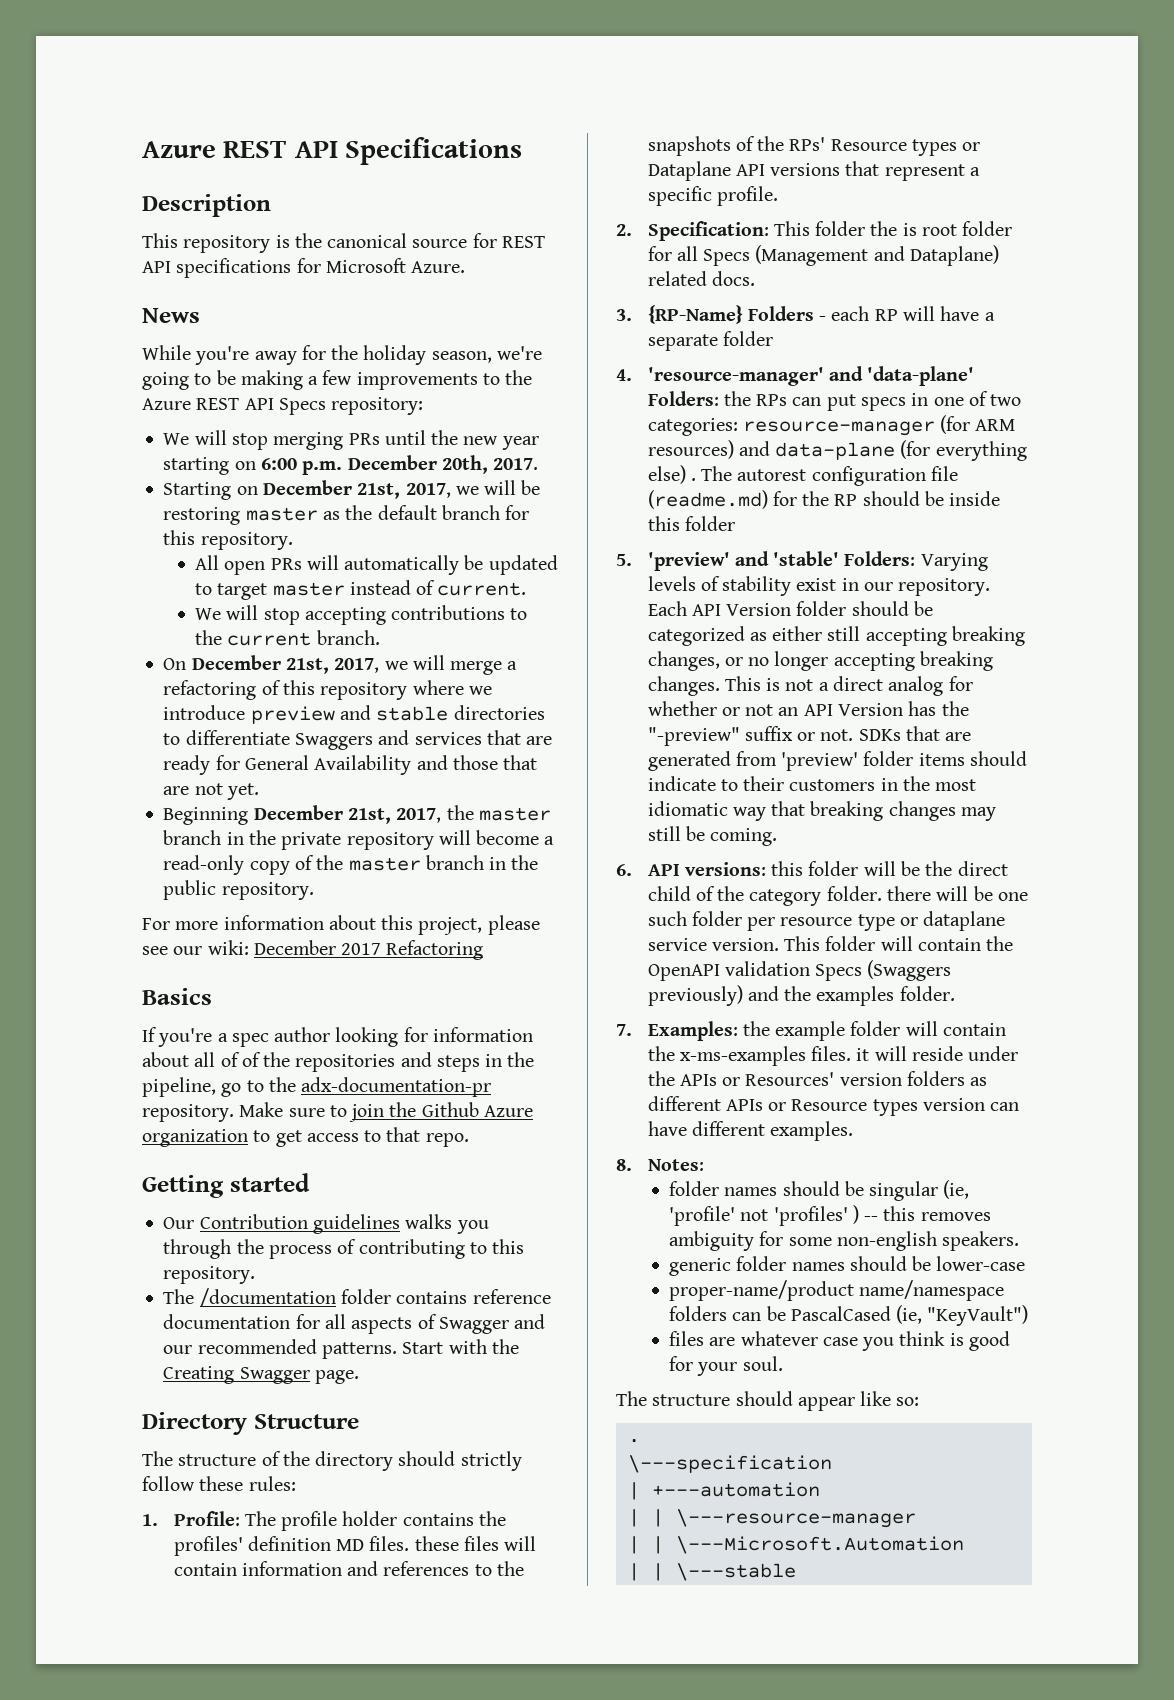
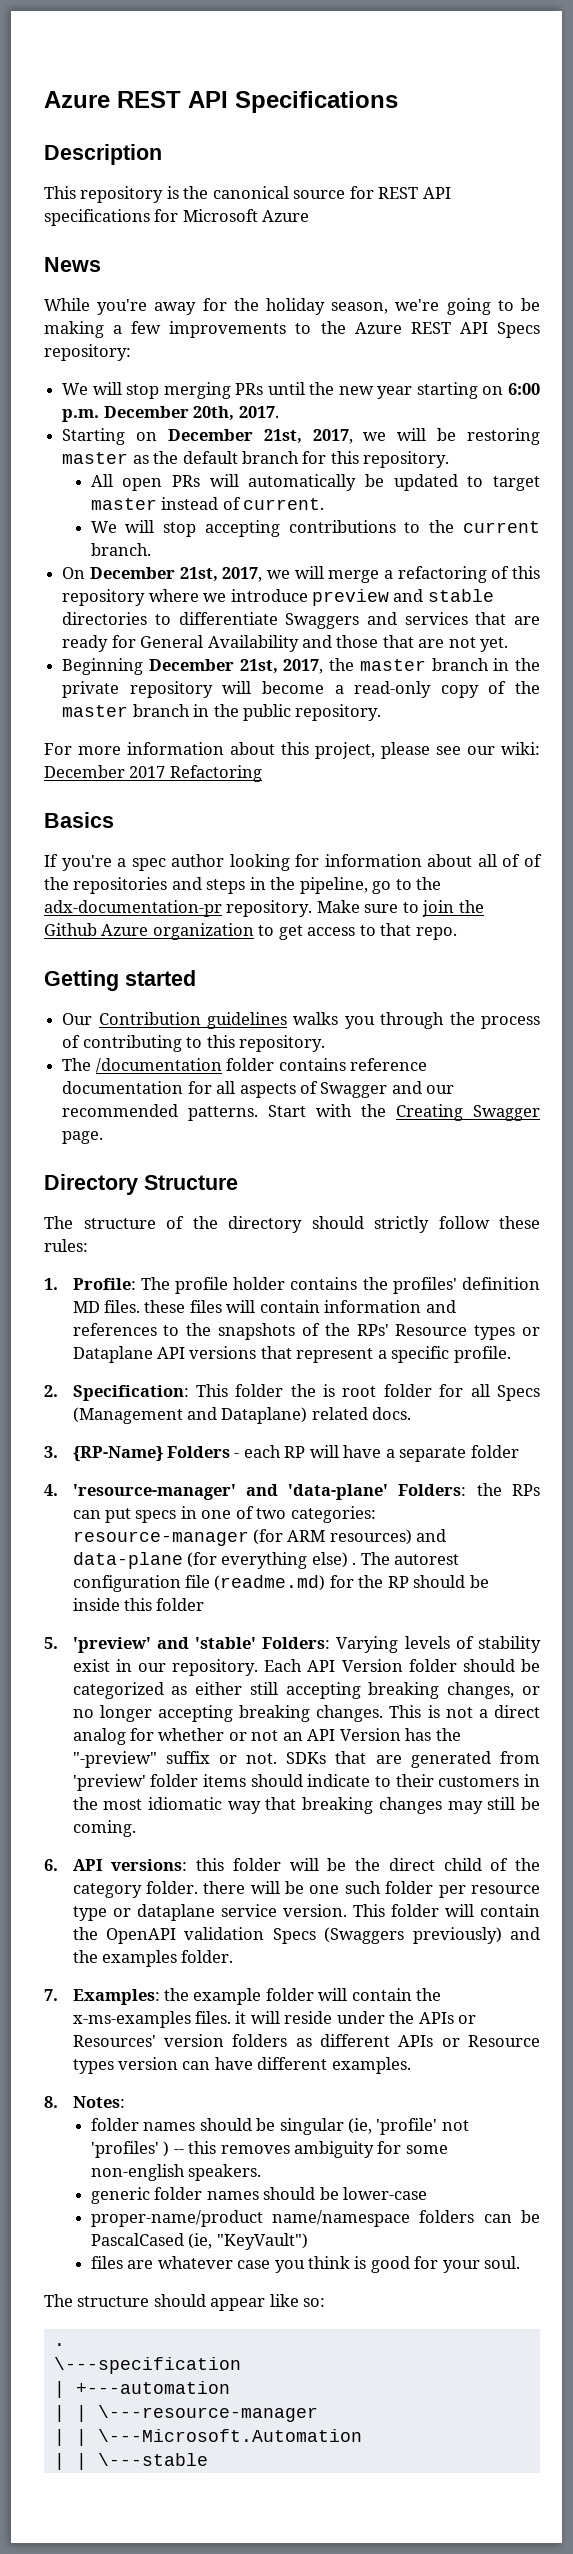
[411,261,466,273] Azure. -> [262,210,310,222] Azure

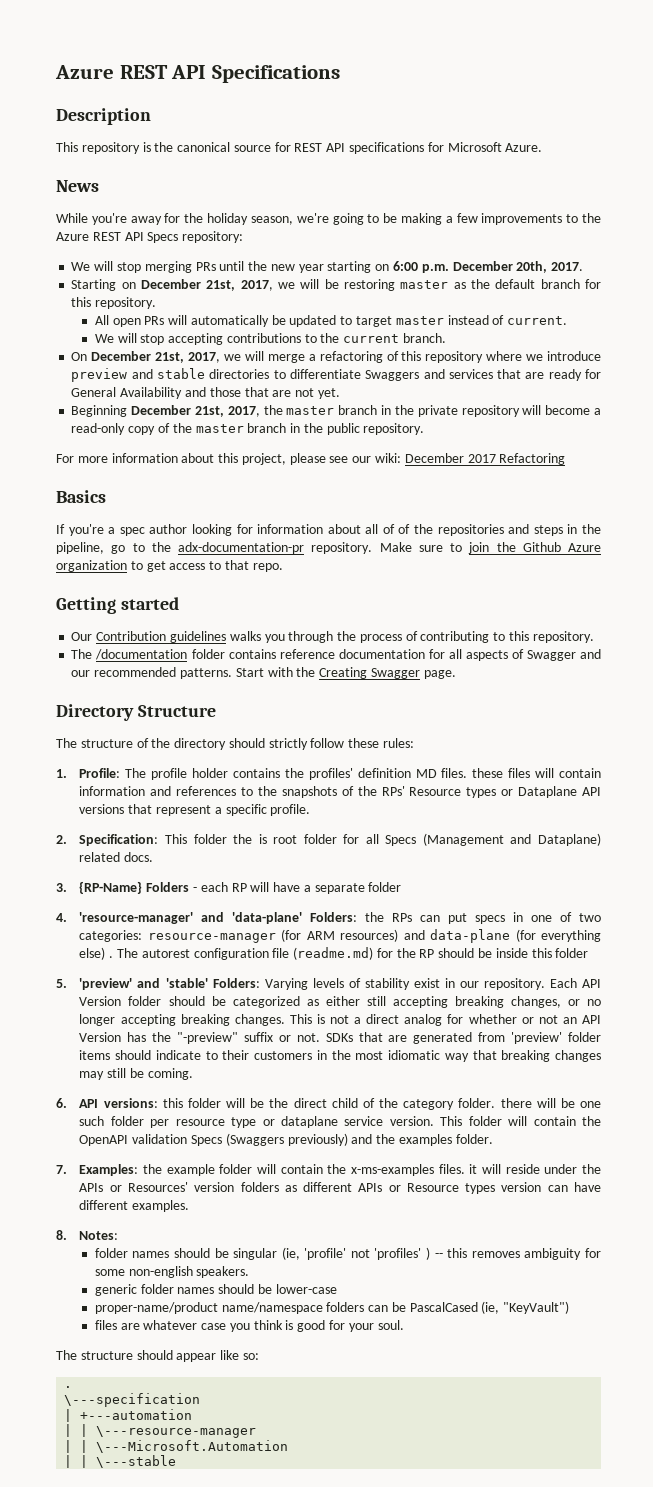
[262,210,310,222] Azure -> [505,143,543,152] Azure.

